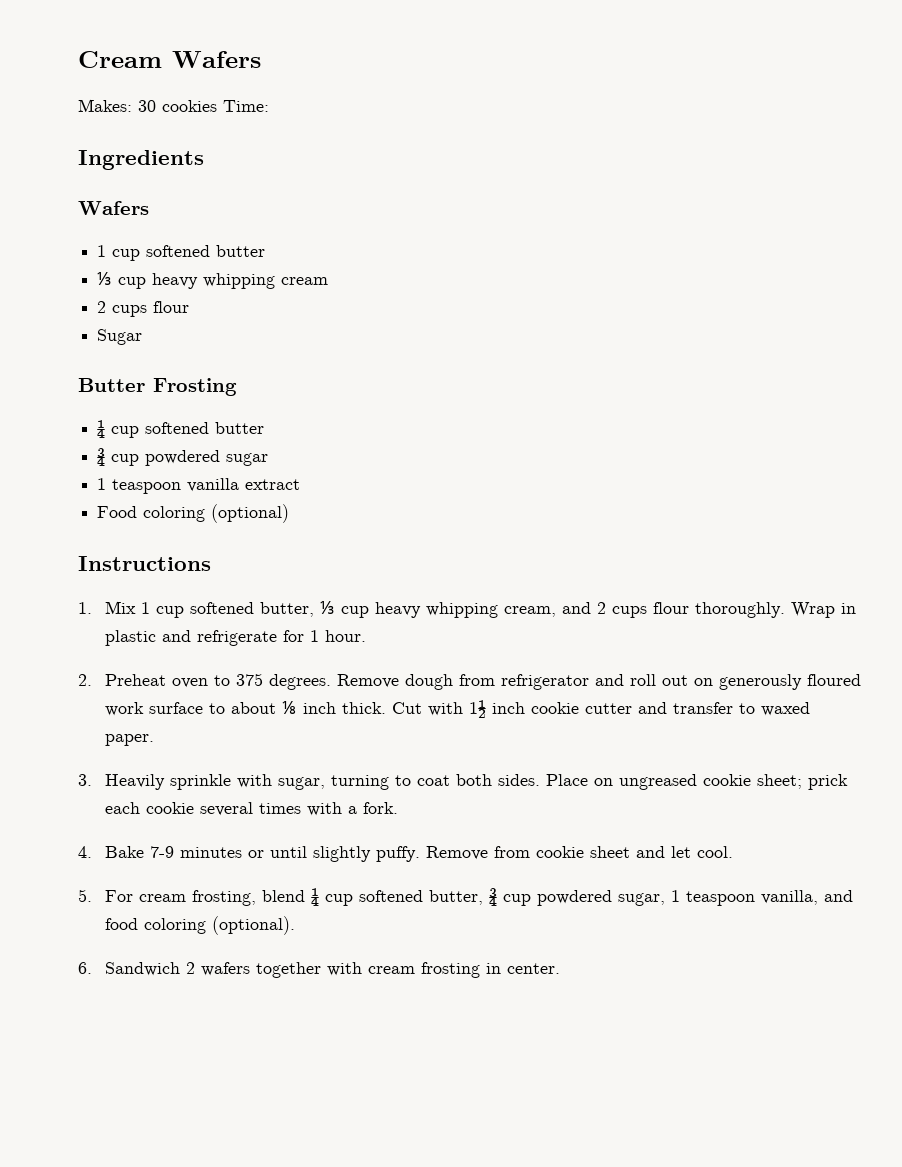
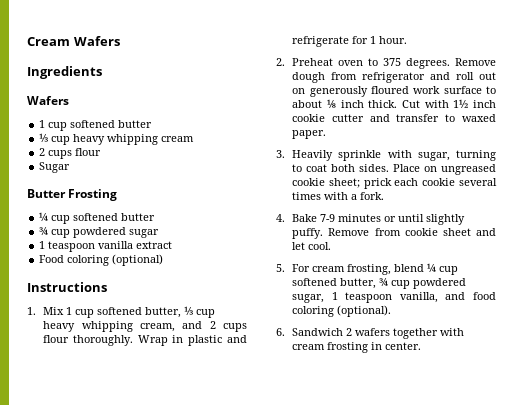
[78,99,269,112] // Makes: 30 cookies Time: -> (120, 41) none

